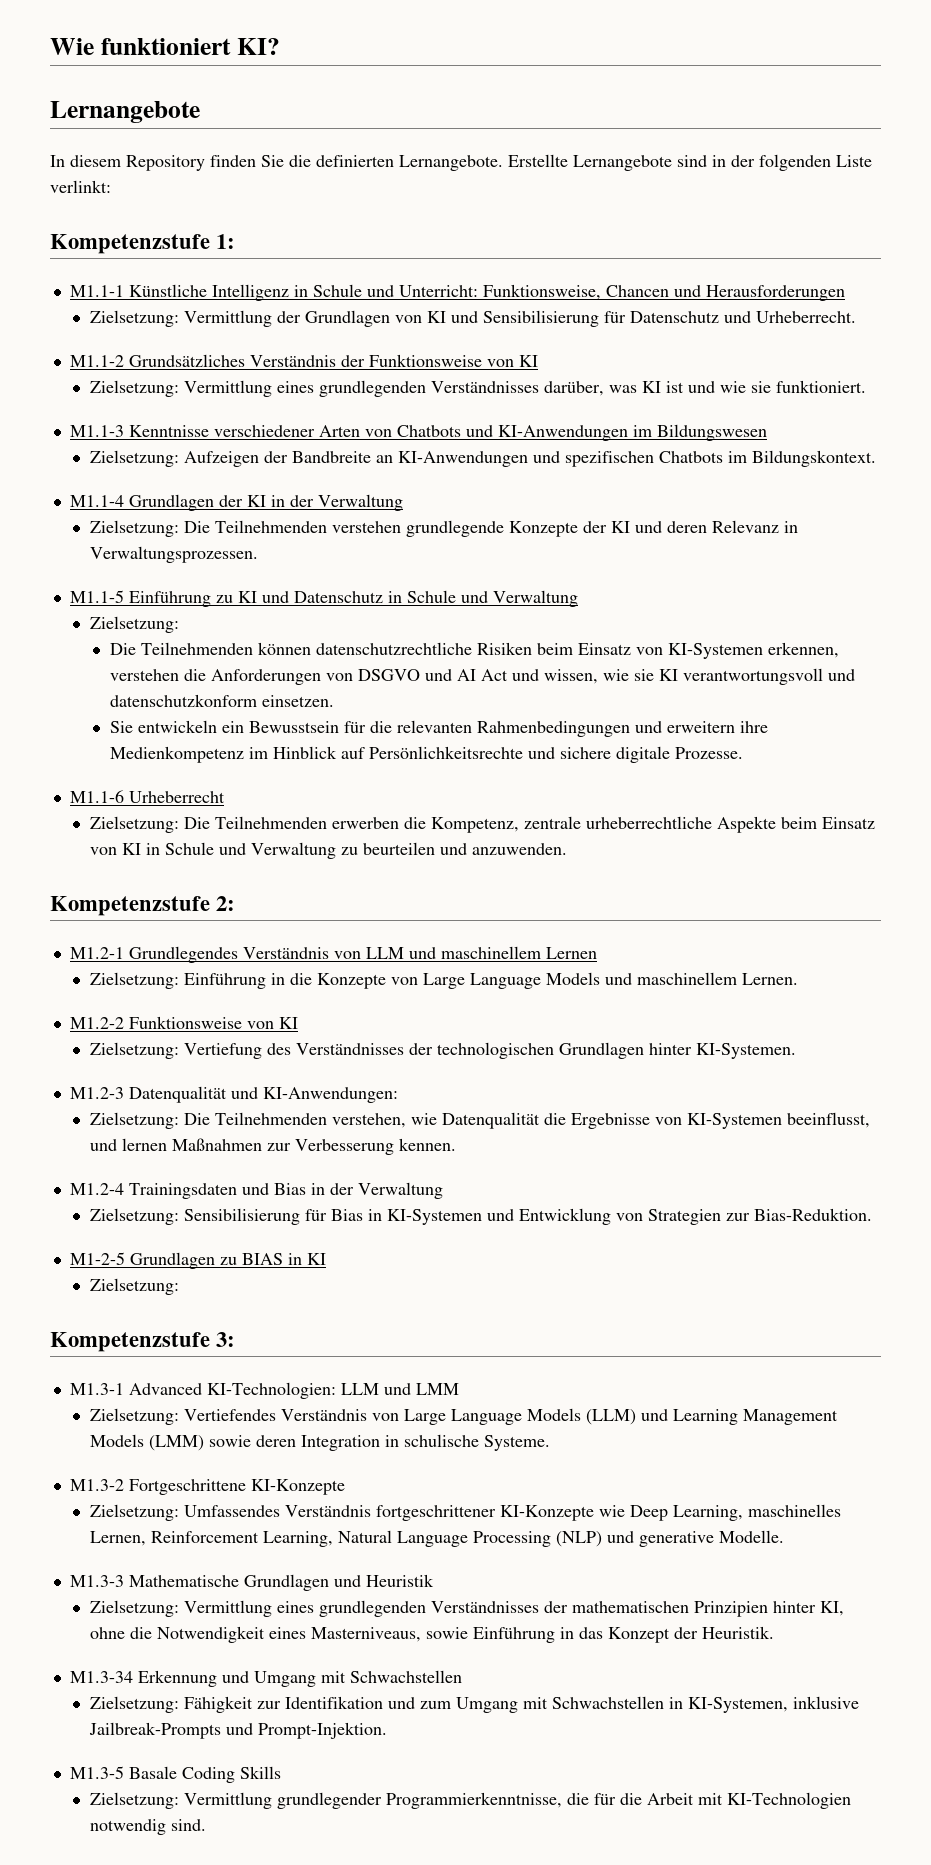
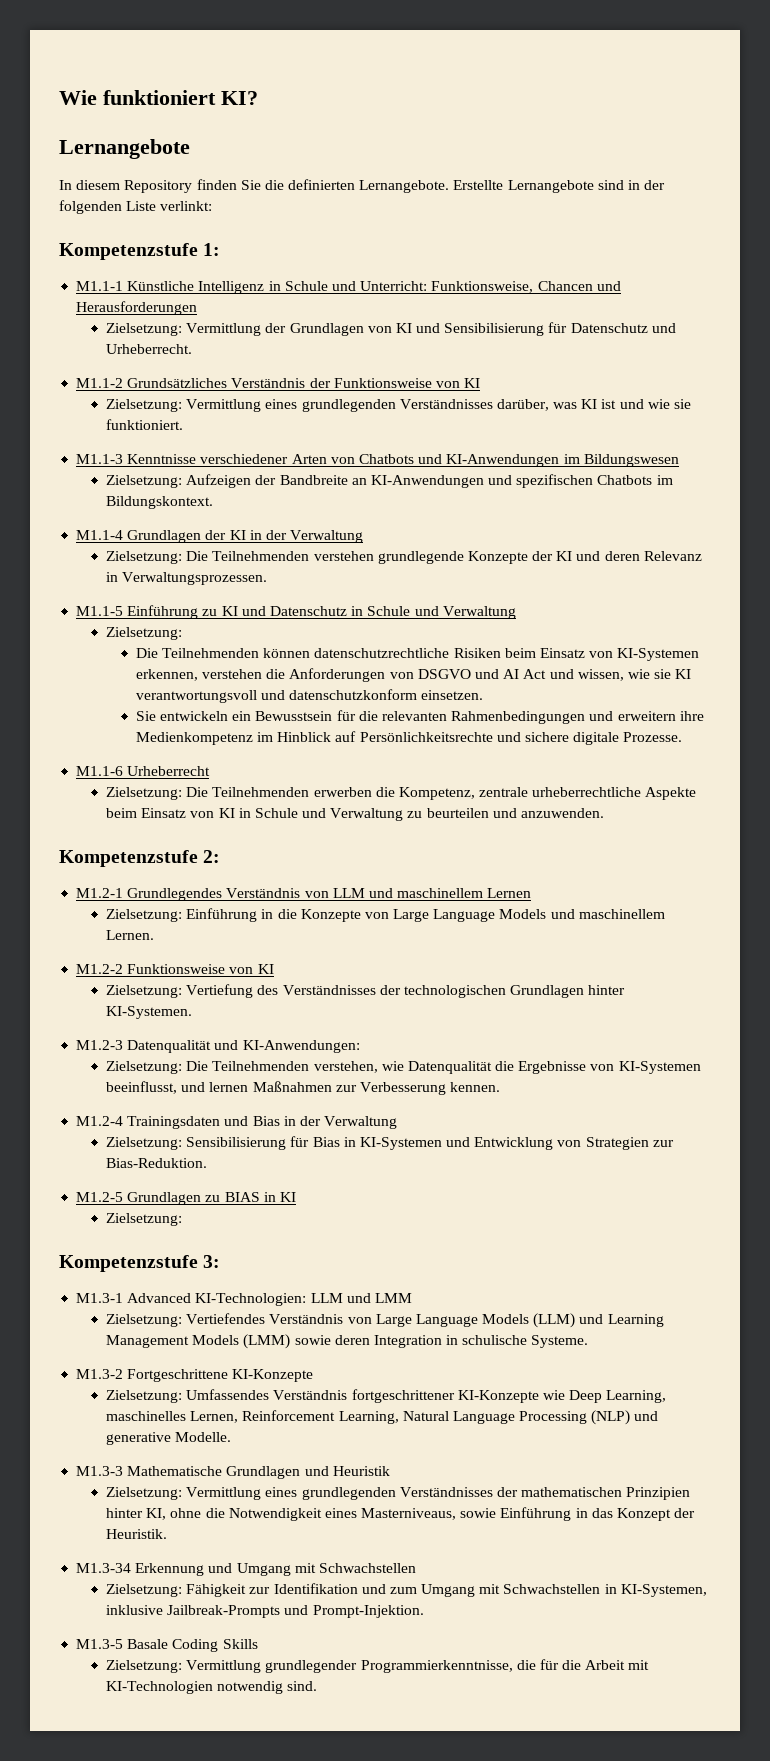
[69,1252,125,1265] M1-2-5 -> [76,1192,124,1202] M1.2-5

